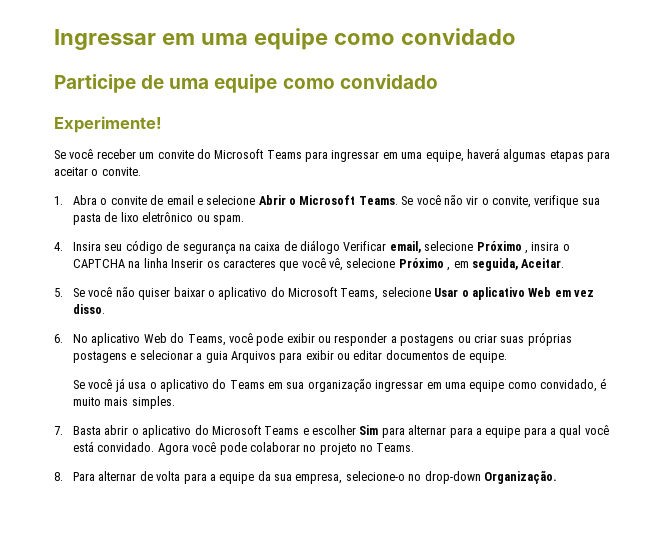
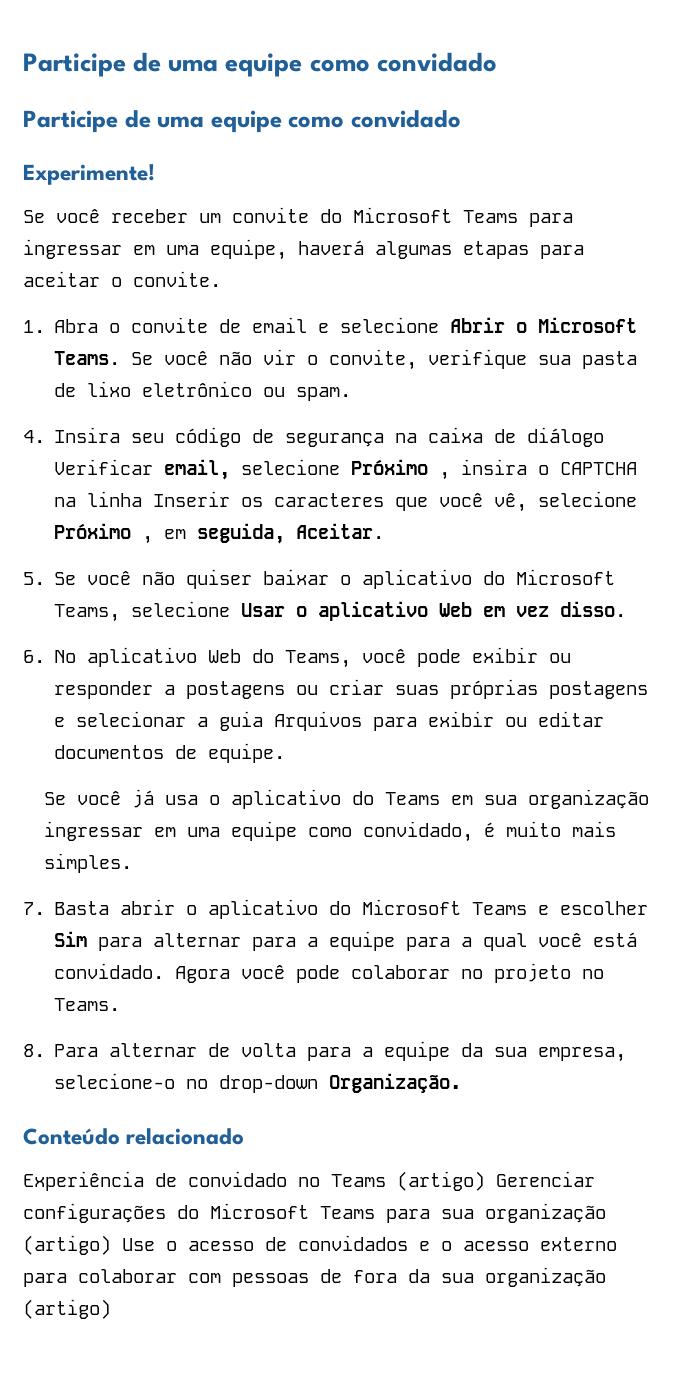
[54,29,195,50] Ingressar em -> [23,52,162,77] Participe de
(557, 477) none -> [23,1128,245,1145] [23,1171,595,1191] [23,1203,606,1223] [23,1235,617,1255] [23,1267,606,1287] [23,1299,111,1319] // Conteúdo relacionado // Experiência de convidado no Teams (artigo) Gerenciar configurações do Microsoft Teams para sua organização (artigo) Use o acesso de convidados e o acesso externo para colaborar com pessoas de fora da sua organização (artigo)

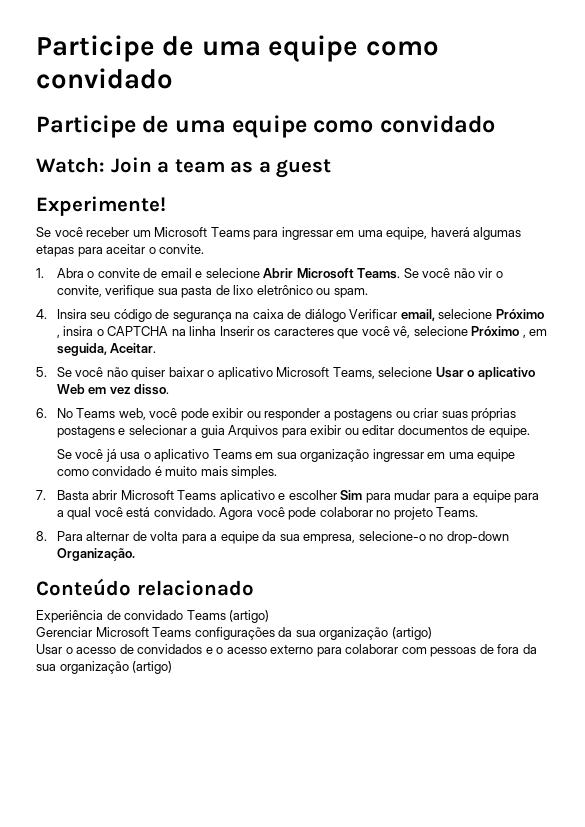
(462, 119) none -> [36,157,332,178] // Watch: Join a team as a guest
[232,207,342,223] convite do -> (151, 233) none
[516,322,528,333] o -> (294, 273) none
[483,571,506,585] do -> (273, 373) none
[87,647,352,668] aplicativo Web do Teams, -> [76,408,146,420] Teams web,
[352,791,375,805] do -> (210, 455) none
[363,821,474,842] convidado, -> [92,466,152,476] convidado
[186,899,528,919] o aplicativo do Microsoft Teams -> [120,490,275,503] Microsoft Teams aplicativo
[153,933,242,947] alternar -> [394,490,431,500] mudar
[582,969,605,979] no -> (433, 513) none
[298,1177,320,1187] no -> (184, 615) none
[496,1171,595,1187] [23,1203,606,1223] [23,1235,155,1255] Gerenciar configurações do Microsoft Teams para sua organização (artigo) Use -> [36,627,432,640] [36,644,62,654] // Gerenciar Microsoft Teams configurações da sua organização (artigo) // Usar

